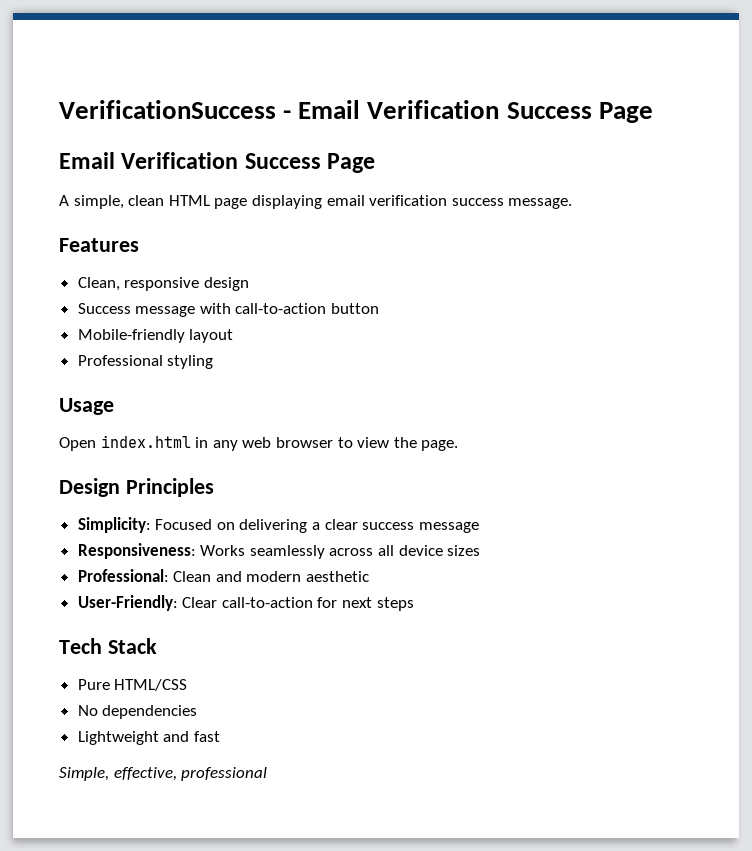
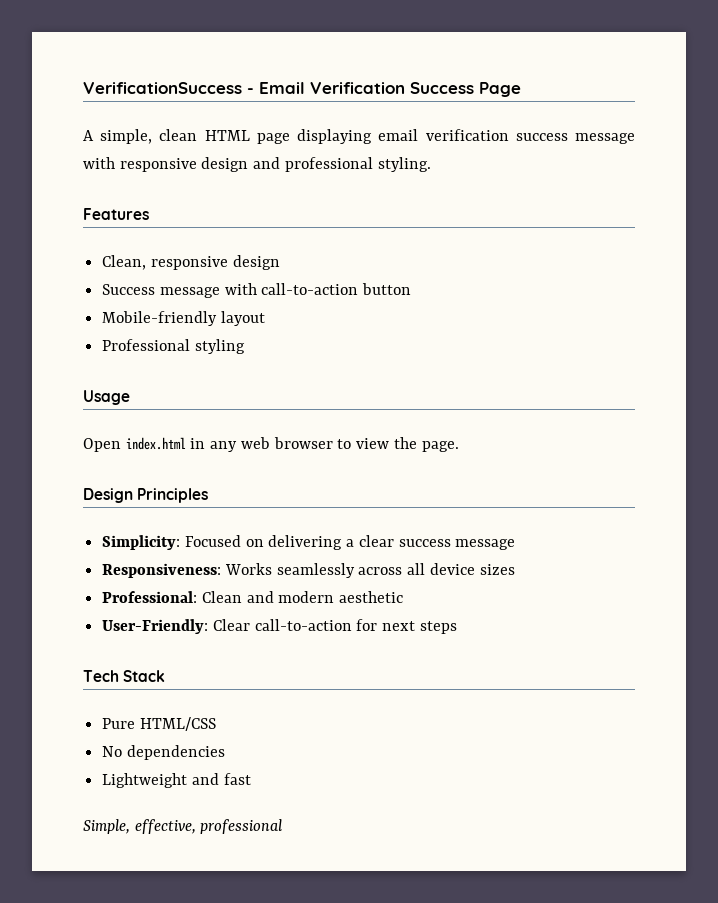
[59,152,376,173] // Email Verification Success Page -> (521, 89) none
[508,198,573,209] message. -> [575,133,635,144] [83,157,431,172] message with responsive design and professional styling.

